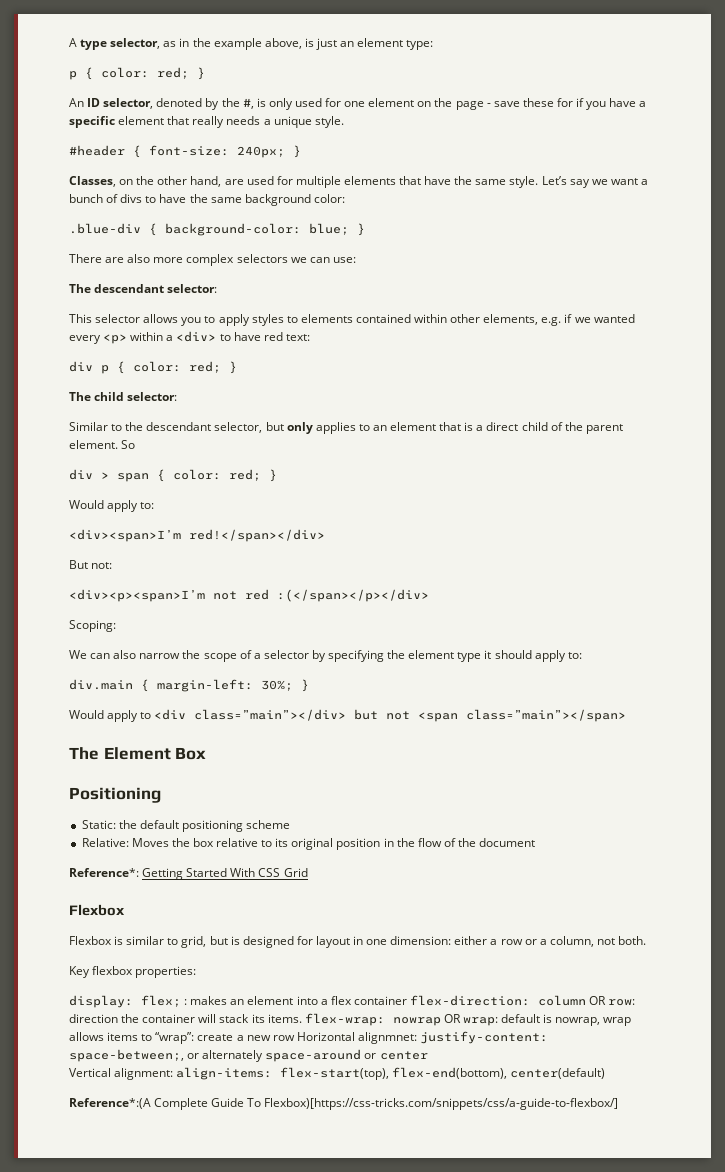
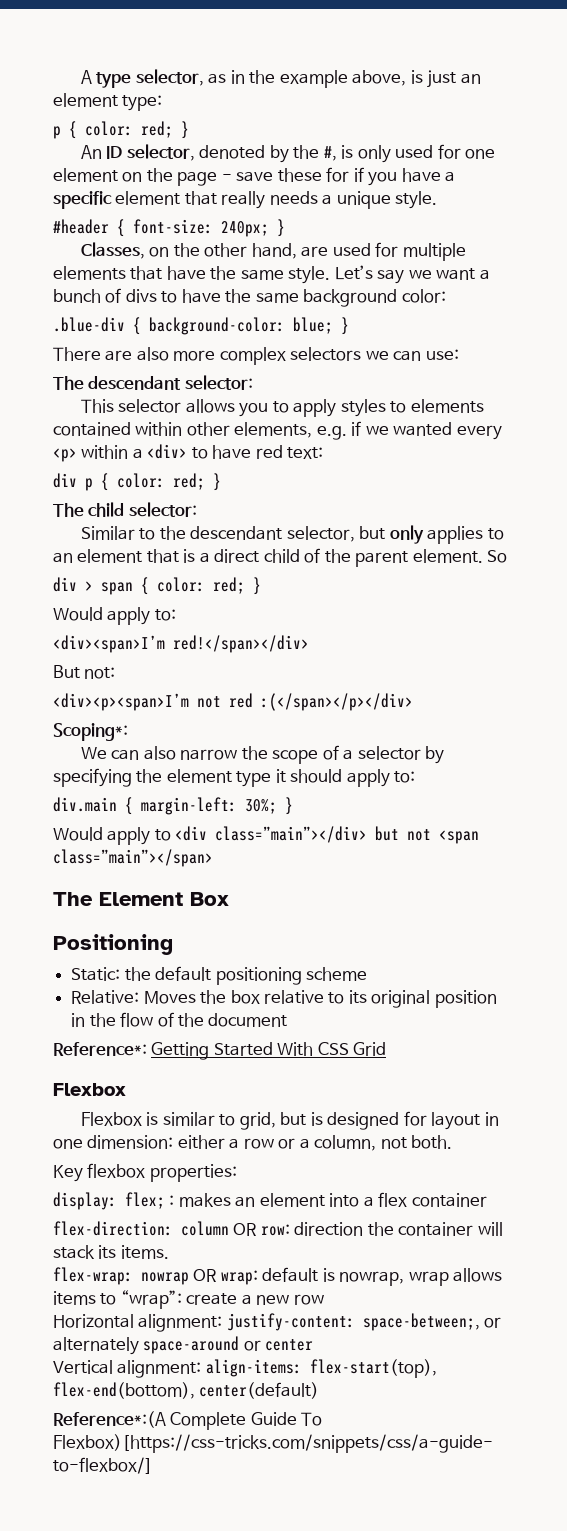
[69,620,116,632] Scoping: -> [53,723,128,741] Scoping*:
(407, 1000) none -> (487, 1200) //
(302, 1018) none -> (169, 1252) //
[296,1032,417,1044] Horizontal alignmnet: -> [53,1314,223,1332] // Horizontal alignment:

